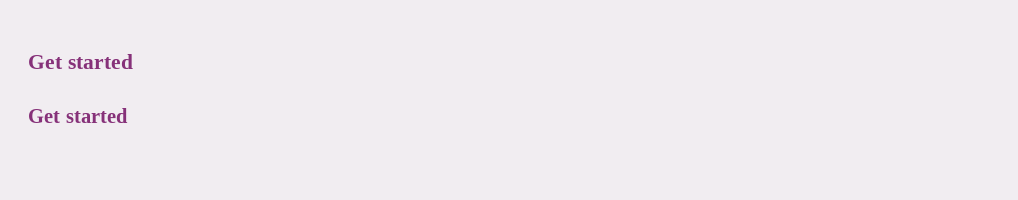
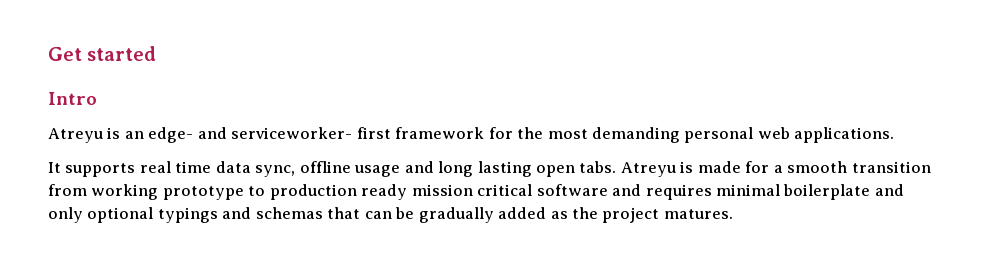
[28,108,128,123] Get started -> [48,92,97,105] [48,127,895,143] [48,161,931,177] [48,184,904,200] [48,207,733,223] Intro // Atreyu is an edge- and serviceworker- first framework for the most demanding personal web applications. // It supports real time data sync, offline usage and long lasting open tabs. Atreyu is made for a smooth transition from working prototype to production ready mission critical software and requires minimal boilerplate and only optional typings and schemas that can be gradually added as the project matures.

